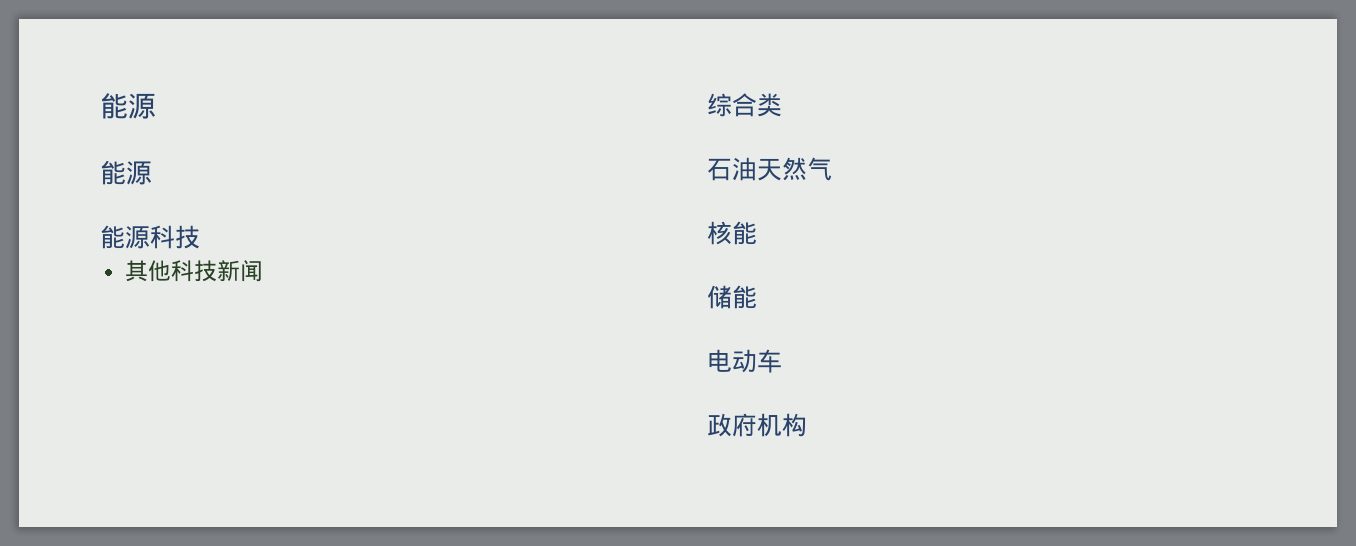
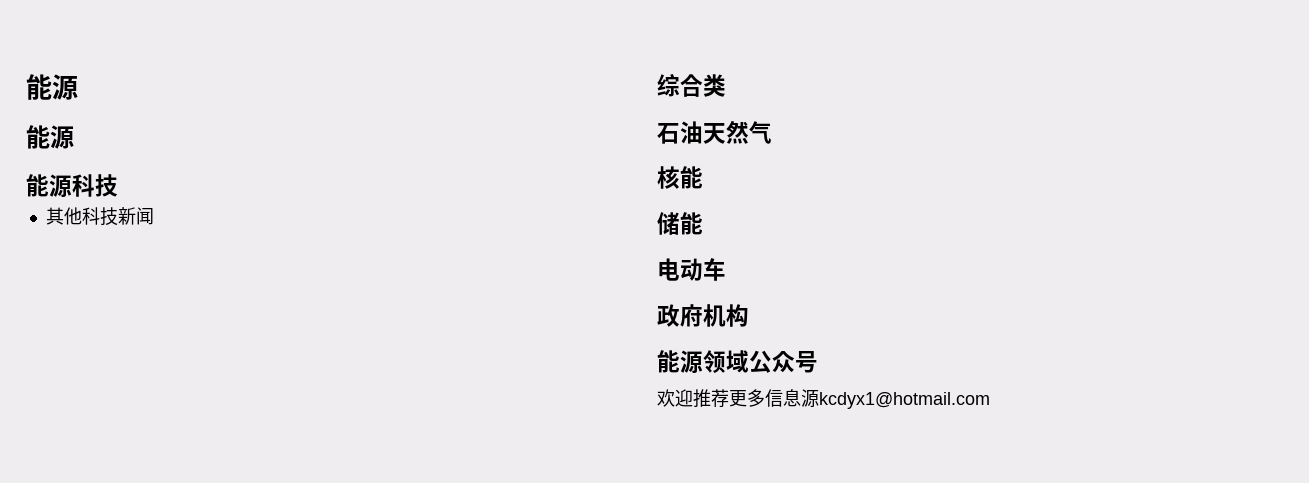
(807, 425) none -> [657,350,818,374] [657,389,990,409] // 能源领域公众号 // 欢迎推荐更多信息源kcdyx1@hotmail.com

